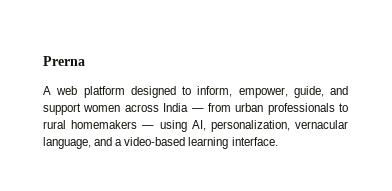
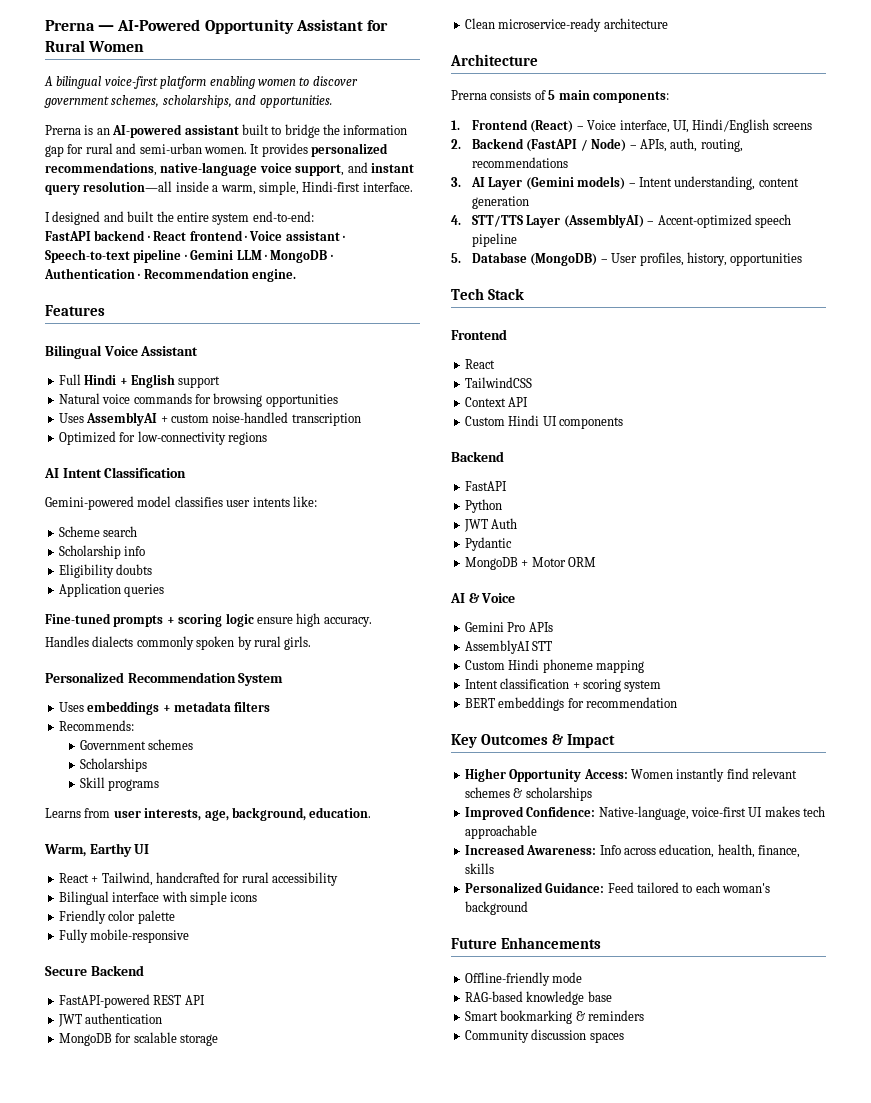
[43,56,85,66] [43,86,348,98] [43,103,348,115] [43,120,348,132] [43,137,278,149] Prerna // A web platform designed to inform, empower, guide, and support women across India — from urban professionals to rural homemakers — using AI, personalization, vernacular language, and a video-based learning interface. -> [45,19,388,34] [45,40,145,52] [44,76,358,89] [44,95,332,108] [45,124,408,138] [45,143,388,157] [45,162,414,176] [45,181,413,195] [45,211,314,225] [45,230,345,241] [45,249,333,263] [44,268,297,282] [45,305,105,316] [45,345,199,359] [58,374,221,388] [58,393,338,407] [58,412,361,426] [58,431,267,445] [44,467,187,478] [45,496,317,510] [58,526,138,537] [58,545,146,559] [58,564,153,578] [58,583,165,597] [45,613,372,627] [45,636,312,650] [45,672,284,686] [58,701,271,715] [58,720,134,731] [79,739,194,750] [79,758,147,772] [79,777,160,791] [45,807,372,821] [44,843,150,857] [58,872,338,886] [58,891,258,905] [58,910,175,924] [58,929,190,943] [45,965,144,976] [58,994,205,1008] [57,1013,163,1027] [58,1032,218,1046] [464,18,668,32] [450,54,538,66] [451,90,669,103] [451,119,812,133] [451,138,743,152] [472,157,569,168] [451,176,799,190] [472,196,530,209] [451,214,791,228] [472,233,518,247] [451,252,803,266] [451,288,524,300] [451,329,507,340] [464,359,495,369] [464,377,532,388] [464,397,529,407] [464,415,623,429] [451,451,504,462] [464,481,507,491] [464,499,502,513] [463,518,518,532] [464,537,512,551] [464,557,596,570] [450,593,516,603] [464,622,553,632] [464,640,553,654] [464,659,644,673] [464,678,662,692] [464,697,677,711] [451,734,615,748] [464,768,797,782] [464,787,592,801] [464,806,825,820] [464,825,537,839] [464,844,800,858] [464,863,494,874] [464,882,770,893] [464,901,528,915] [451,937,601,949] [464,972,583,986] [464,991,612,1005] [464,1010,644,1024] [464,1029,624,1043] Prerna — AI-Powered Opportunity Assistant for Rural Women // A bilingual voice-first platform enabling women to discover government schemes, scholarships, and opportunities. // Prerna is an AI-powered assistant built to bridge the information gap for rural and semi-urban women. It provides personalized recommendations, native-language voice support, and instant query resolution—all inside a warm, simple, Hindi-first interface. // I designed and built the entire system end-to-end: // FastAPI backend · React frontend · Voice assistant · Speech-to-text pipeline · Gemini LLM · MongoDB · Authentication · Recommendation engine. // Features // Bilingual Voice Assistant // Full Hindi + English support // Natural voice commands for browsing opportunities // Uses AssemblyAI + custom noise-handled transcription // Optimized for low-connectivity regions // AI Intent Classification // Gemini-powered model classifies user intents like: // Scheme search // Scholarship info // Eligibility doubts // Application queries // Fine-tuned prompts + scoring logic ensure high accuracy. // Handles dialects commonly spoken by rural girls. // Personalized Recommendation System // Uses embeddings + metadata filters // Recommends: // Government schemes // Scholarships // Skill programs // Learns from user interests, age, background, education. // Warm, Earthy UI // React + Tailwind, handcrafted for rural accessibility // Bilingual interface with simple icons // Friendly color palette // Fully mobile-responsive // Secure Backend // FastAPI-powered REST API // JWT authentication // MongoDB for scalable storage // Clean microservice-ready architecture // Architecture // Prerna consists of 5 main components: // 1. Frontend (React) – Voice interface, UI, Hindi/English screens // 2. Backend (FastAPI / Node) – APIs, auth, routing, recommendations // 3. AI Layer (Gemini models) – Intent understanding, content generation // 4. STT/TTS Layer (AssemblyAI) – Accent-optimized speech pipeline // 5. Database (MongoDB) – User profiles, history, opportunities // Tech Stack // Frontend // React // TailwindCSS // Context API // Custom Hindi UI components // Backend // FastAPI // Python // JWT Auth // Pydantic // MongoDB + Motor ORM // AI & Voice // Gemini Pro APIs // AssemblyAI STT // Custom Hindi phoneme mapping // Intent classification + scoring system // BERT embeddings for recommendation // Key Outcomes & Impact // Higher Opportunity Access: Women instantly find relevant schemes & scholarships // Improved Confidence: Native-language, voice-first UI makes tech approachable // Increased Awareness: Info across education, health, finance, skills // Personalized Guidance: Feed tailored to each woman's background // Future Enhancements // Offline-friendly mode // RAG-based knowledge base // Smart bookmarking & reminders // Community discussion spaces

